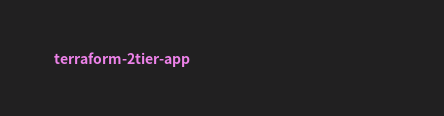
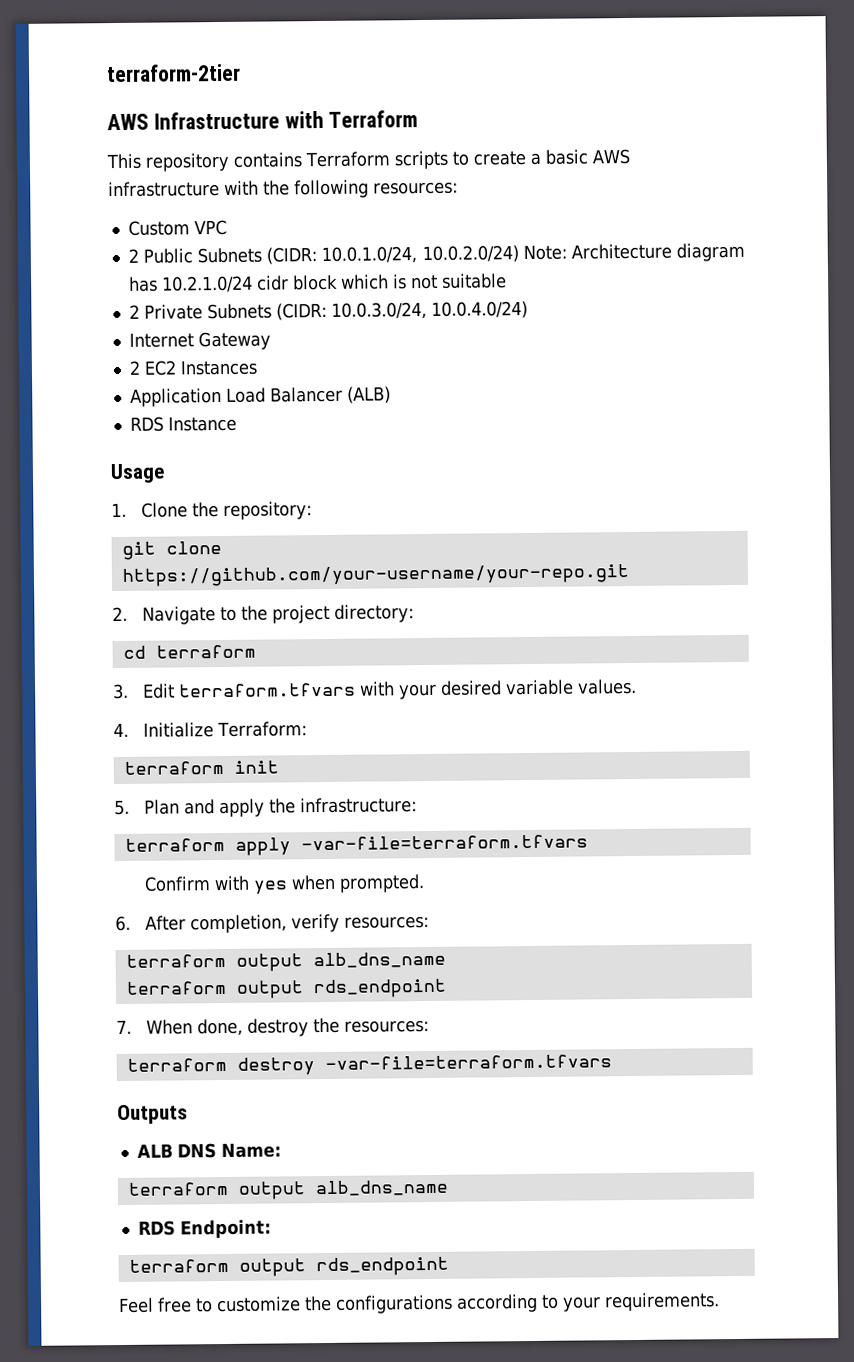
[54,52,190,67] terraform-2tier-app -> [106,63,241,83] [107,110,419,131] [106,148,630,172] [108,179,458,199] [127,219,227,236] [127,242,745,265] [128,273,507,293] [128,301,528,321] [128,331,271,351] [128,359,257,376] [129,386,391,407] [129,415,237,432] [110,463,165,484] [111,501,313,520] [121,541,222,560] [121,564,630,587] [112,604,415,625] [122,644,256,659] [113,678,638,700] [113,721,308,738] [123,760,279,775] [114,797,418,818] [124,834,588,856] [144,874,426,895] [115,913,430,934] [125,951,446,972] [125,978,447,999] [116,1017,430,1037] [126,1054,612,1076] [117,1104,188,1125] [136,1142,281,1159] [127,1179,449,1200] [137,1219,271,1239] [128,1256,449,1277] [119,1292,720,1314] terraform-2tier // AWS Infrastructure with Terraform // This repository contains Terraform scripts to create a basic AWS infrastructure with the following resources: // Custom VPC // 2 Public Subnets (CIDR: 10.0.1.0/24, 10.0.2.0/24) Note: Architecture diagram has 10.2.1.0/24 cidr block which is not suitable // 2 Private Subnets (CIDR: 10.0.3.0/24, 10.0.4.0/24) // Internet Gateway // 2 EC2 Instances // Application Load Balancer (ALB) // RDS Instance // Usage // 1. Clone the repository: // git clone https://github.com/your-username/your-repo.git // 2. Navigate to the project directory: // cd terraform // 3. Edit terraform.tfvars with your desired variable values. // 4. Initialize Terraform: // terraform init // 5. Plan and apply the infrastructure: // terraform apply -var-file=terraform.tfvars // Confirm with yes when prompted. // 6. After completion, verify resources: // terraform output alb_dns_name // terraform output rds_endpoint // 7. When done, destroy the resources: // terraform destroy -var-file=terraform.tfvars // Outputs // ALB DNS Name: // terraform output alb_dns_name // RDS Endpoint: // terraform output rds_endpoint // Feel free to customize the configurations according to your requirements.

